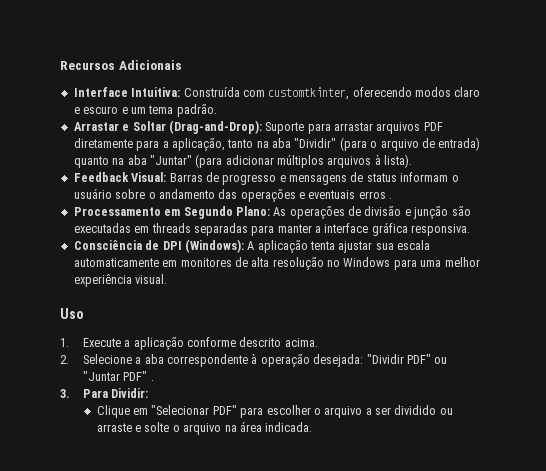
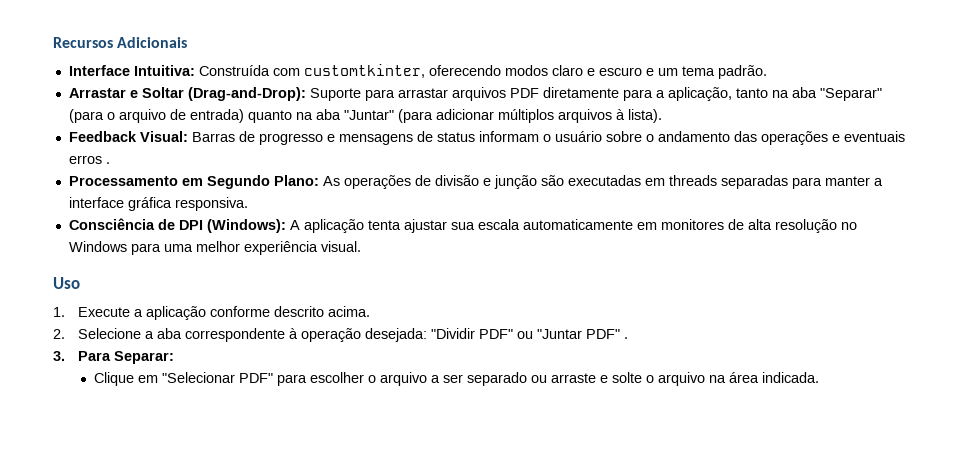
[294,138,337,148] "Dividir" -> [819,88,882,101] "Separar"
[111,388,149,398] Dividir: -> [114,351,175,364] Separar:
[394,405,437,415] dividido -> [467,372,528,386] separado

